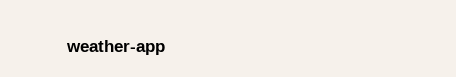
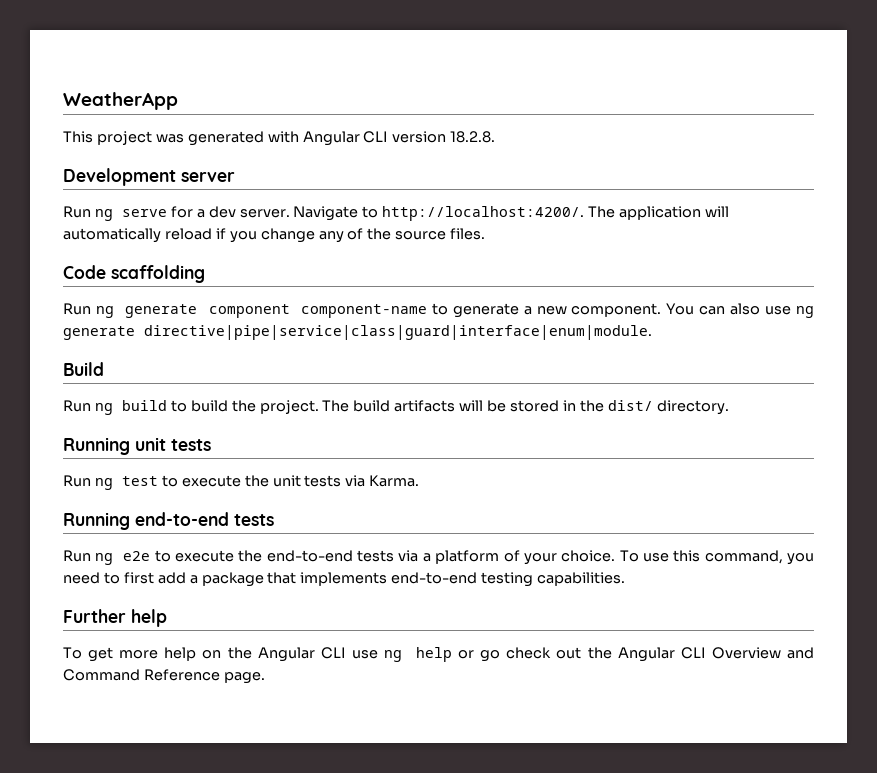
[66,40,165,55] weather-app -> [63,92,178,110] [63,131,496,146] [63,168,235,186] [63,206,730,221] [63,228,486,243] [63,265,205,283] [63,303,814,318] [63,325,652,340] [63,362,104,376] [63,400,729,415] [63,437,211,455] [63,475,420,490] [63,512,274,530] [63,550,814,565] [63,572,626,587] [63,609,167,627] [63,647,814,662] [63,669,265,684] WeatherApp // This project was generated with Angular CLI version 18.2.8. // Development server // Run ng serve for a dev server. Navigate to http://localhost:4200/. The application will automatically reload if you change any of the source files. // Code scaffolding // Run ng generate component component-name to generate a new component. You can also use ng generate directive|pipe|service|class|guard|interface|enum|module. // Build // Run ng build to build the project. The build artifacts will be stored in the dist/ directory. // Running unit tests // Run ng test to execute the unit tests via Karma. // Running end-to-end tests // Run ng e2e to execute the end-to-end tests via a platform of your choice. To use this command, you need to first add a package that implements end-to-end testing capabilities. // Further help // To get more help on the Angular CLI use ng help or go check out the Angular CLI Overview and Command Reference page.

